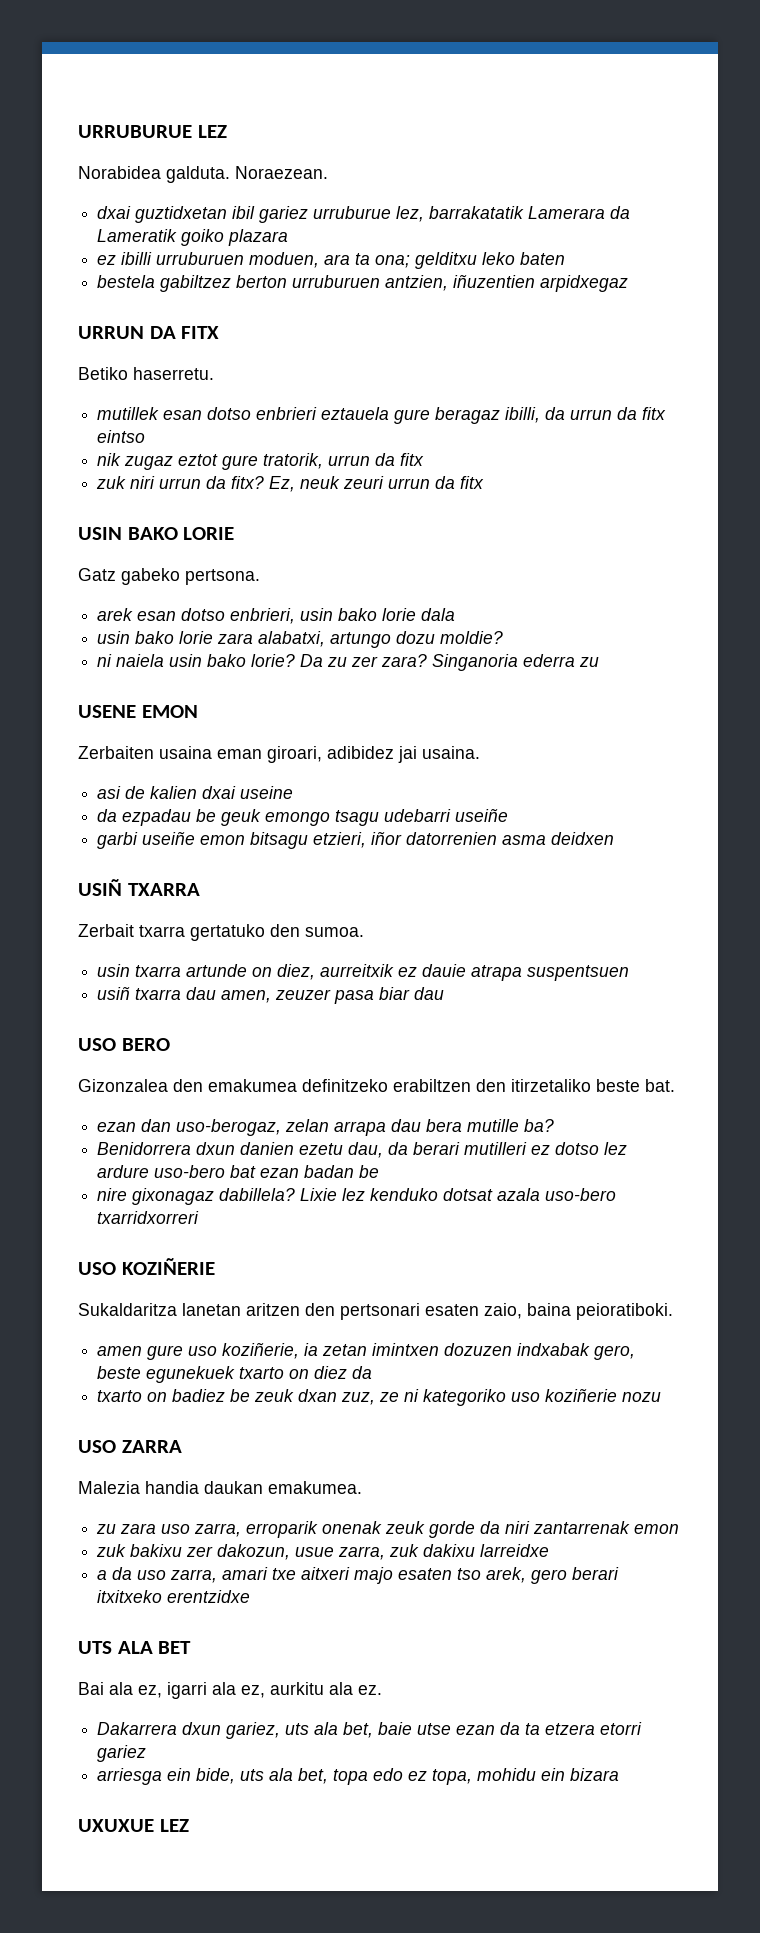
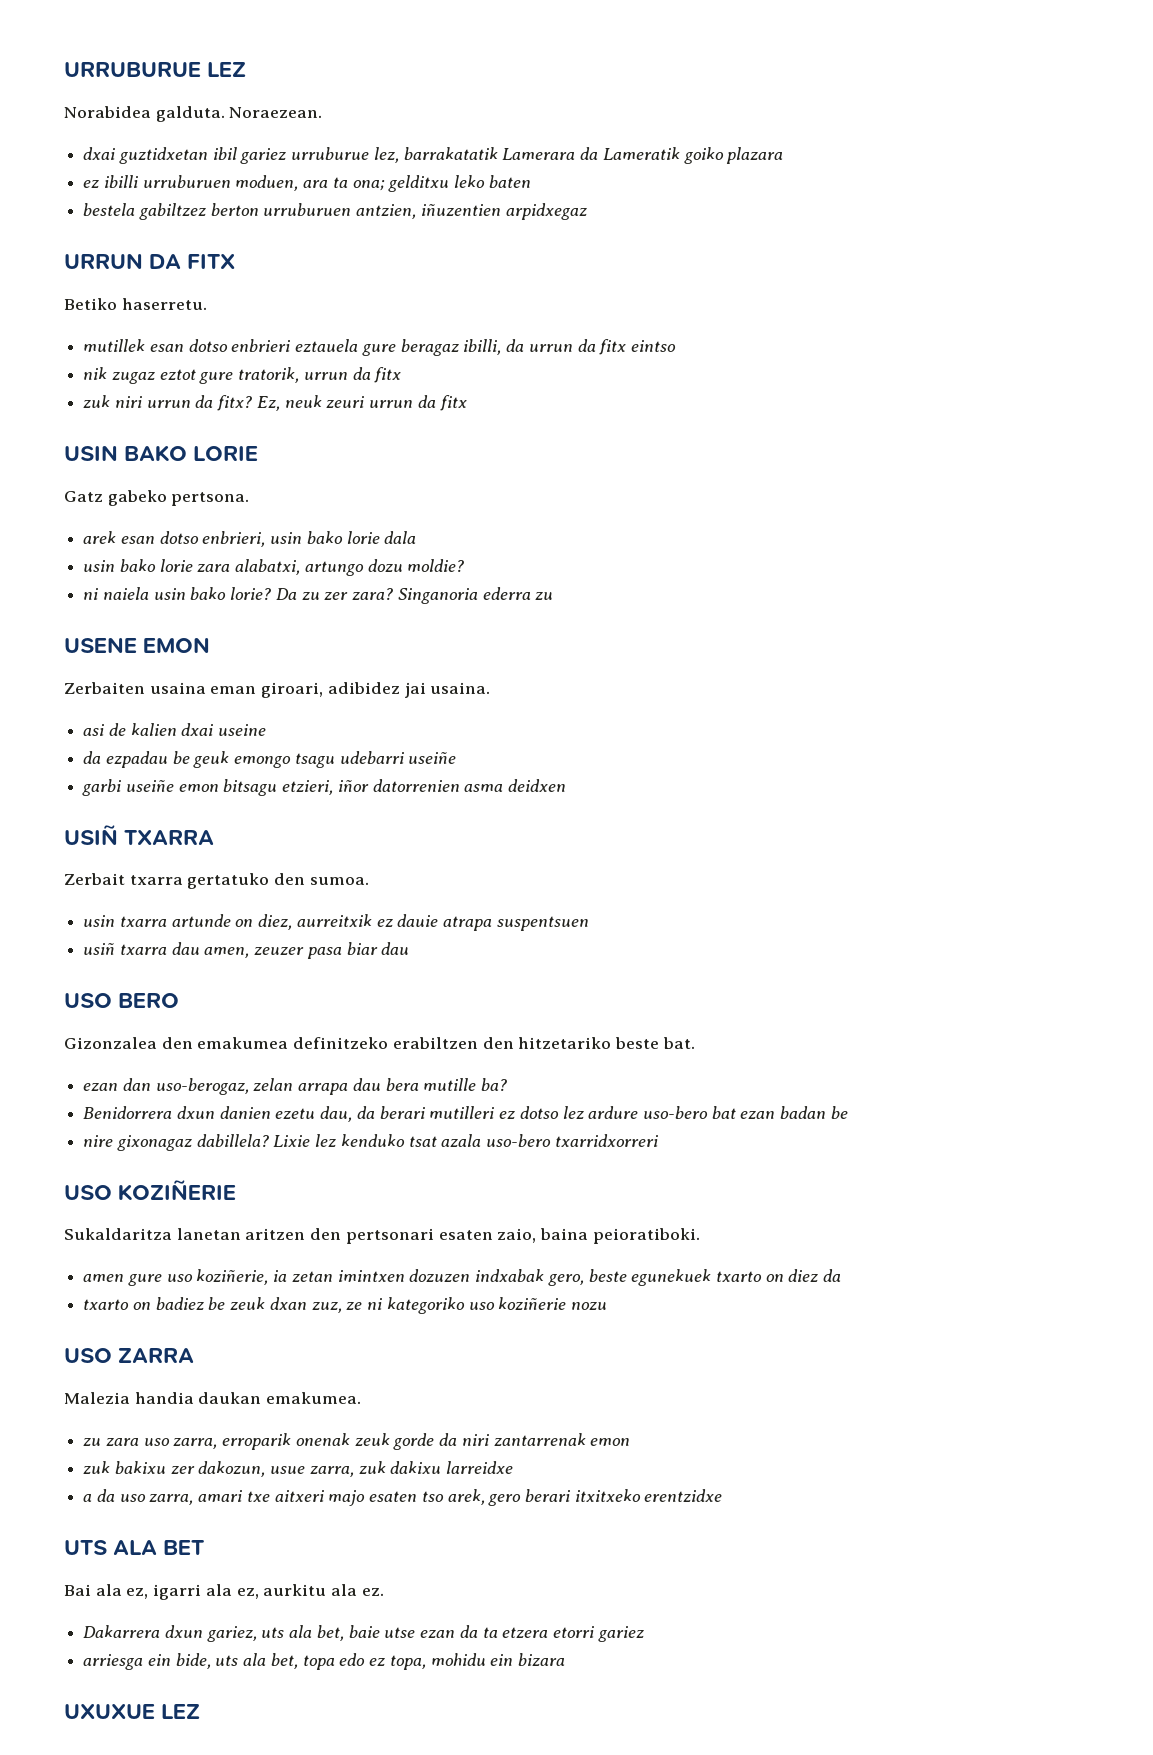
[511,1079,591,1092] itirzetaliko -> [518,1037,612,1049] hitzetariko
[443,1188,494,1201] dotsat -> [408,1136,437,1147] tsat

